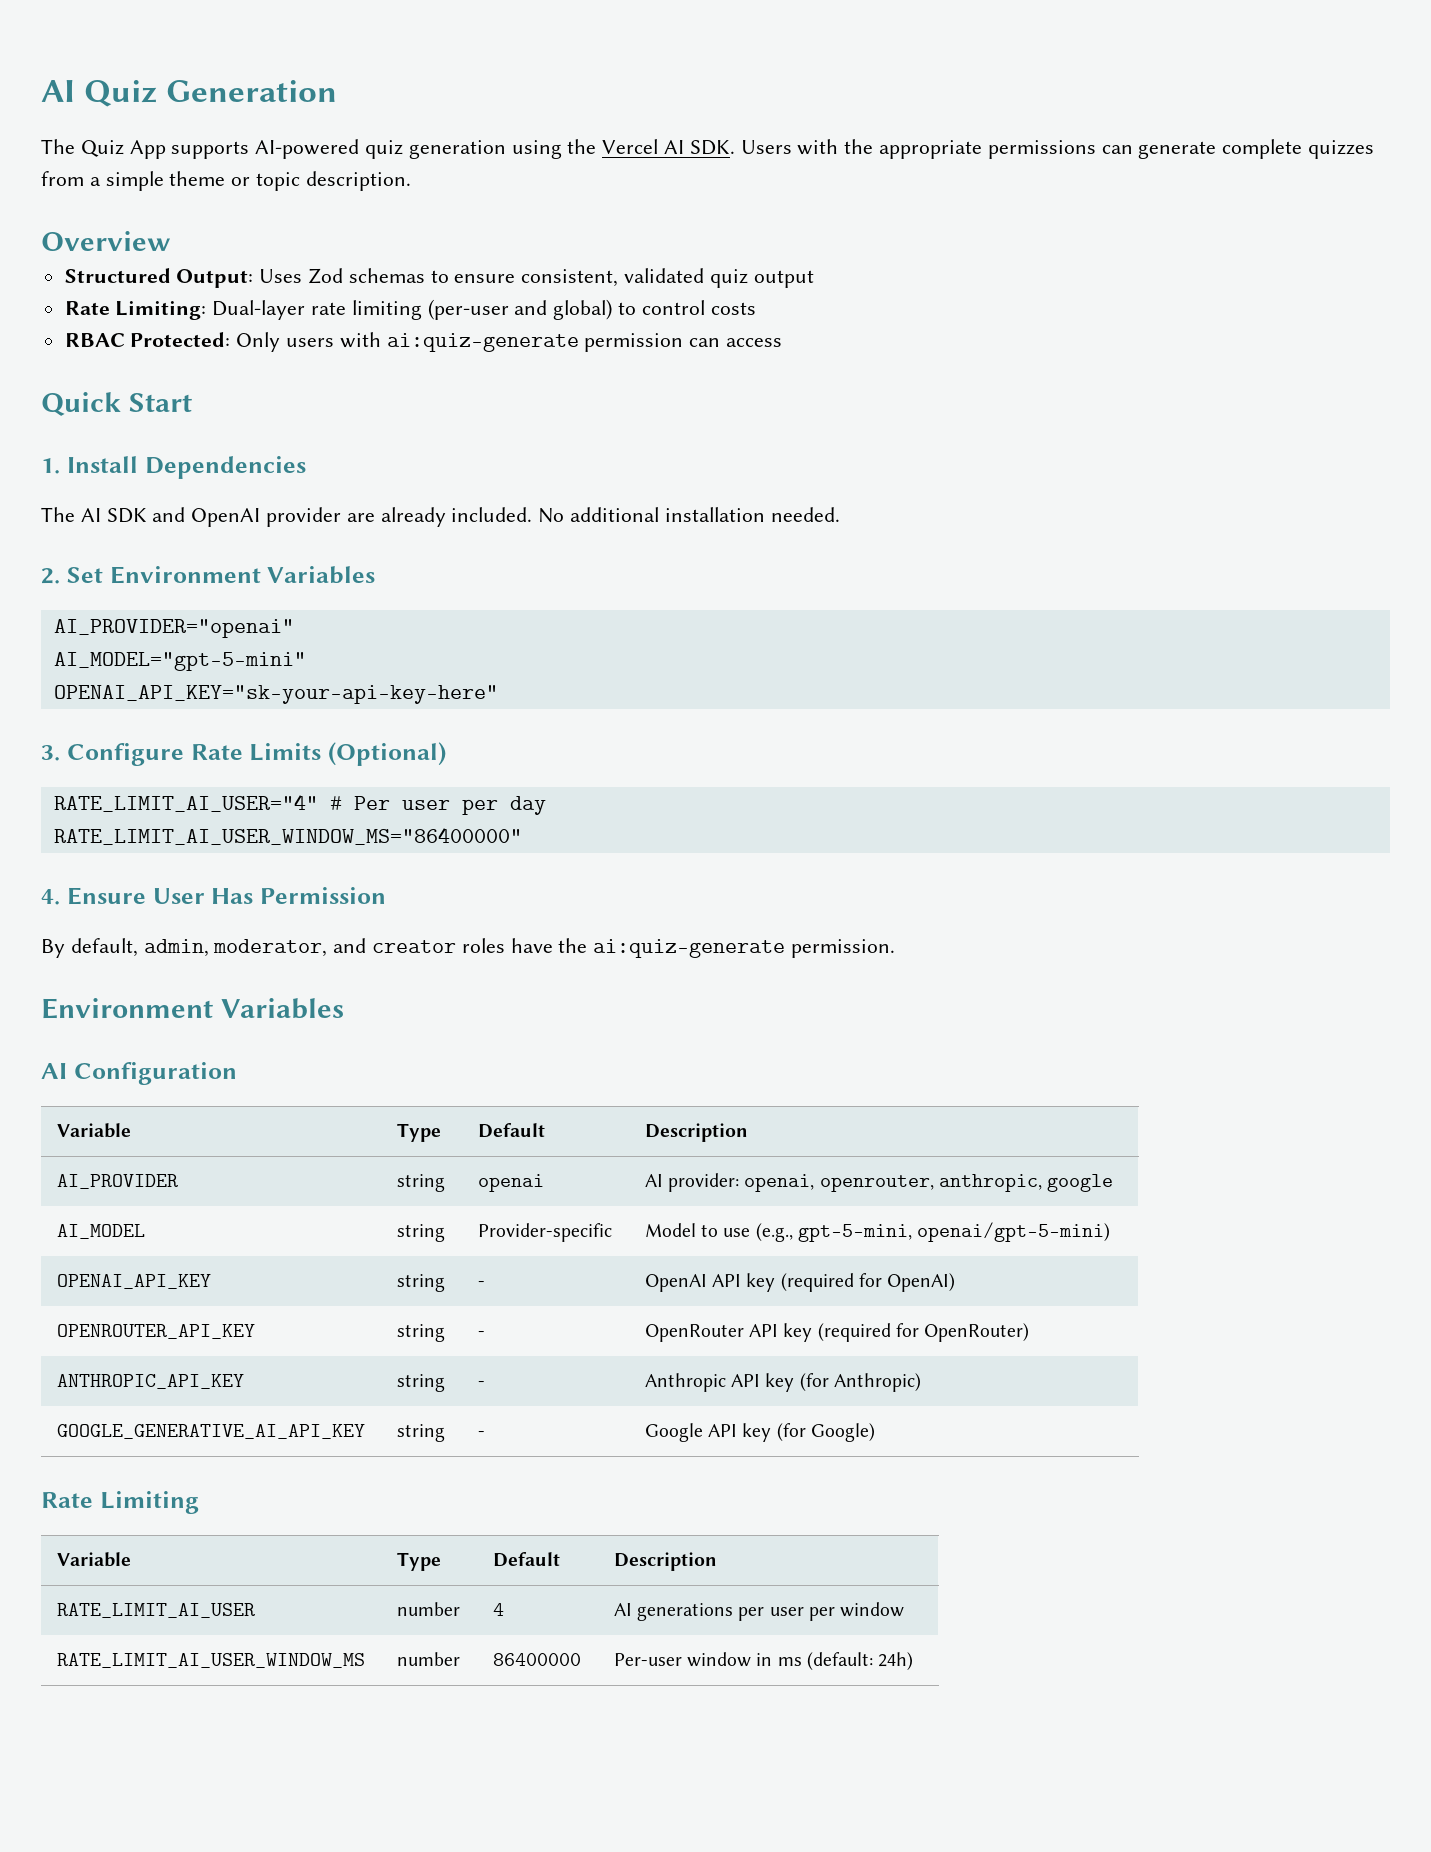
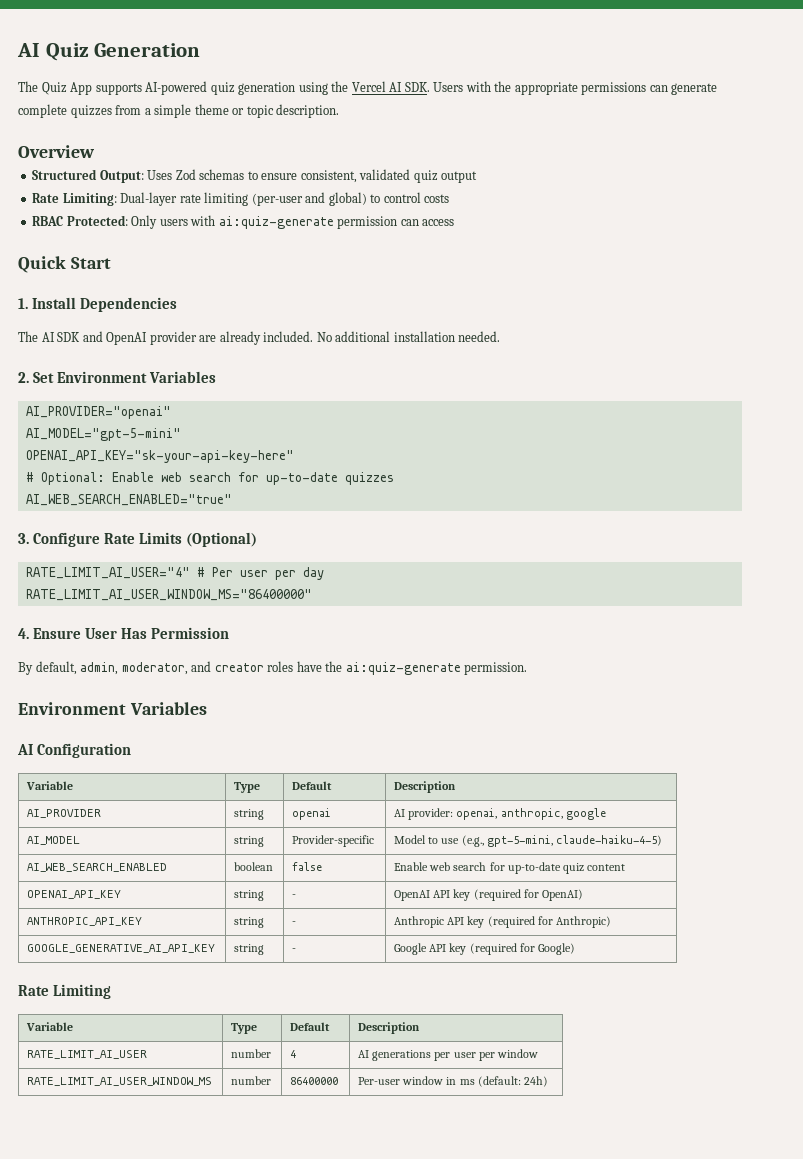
(498, 694) none -> [25,472,394,485] [25,494,232,506] // # Optional: Enable web search for up-to-date quizzes // AI_WEB_SEARCH_ENABLED="true"
[819,1175,934,1192] openrouter, -> (498, 814) none
[917,1222,1111,1242] openai/gpt-5-mini) -> [555,835,662,846] [27,863,168,872] [234,862,274,871] [292,862,323,871] [394,862,625,874] claude-haiku-4-5) // AI_WEB_SEARCH_ENABLED | boolean | false | Enable web search for up-to-date quiz content
[56,1324,255,1339] [396,1324,445,1342] [477,1331,485,1337] [644,1323,1030,1342] // OPENROUTER_API_KEY | string | - | OpenRouter API key (required for OpenRouter) -> (583, 895) none
[799,1373,829,1391] (for -> [487,916,553,928] (required for
[776,1423,806,1441] (for -> [469,943,535,955] (required for

